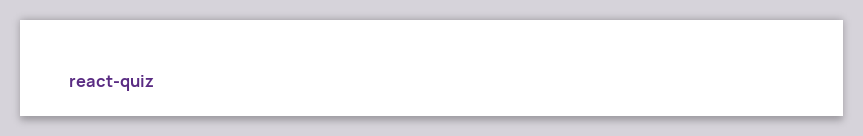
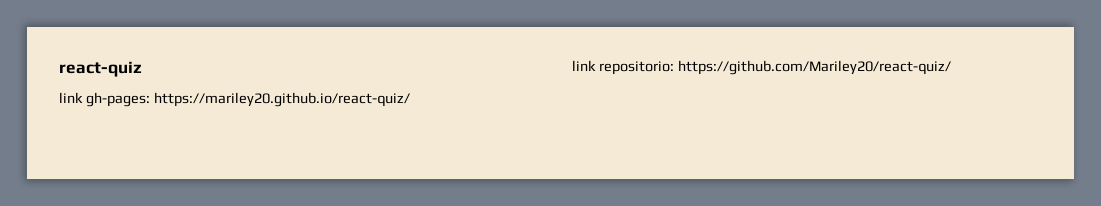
(154, 83) none -> [59,92,410,107] [572,60,951,75] // link gh-pages: https://mariley20.github.io/react-quiz/ // link repositorio: https://github.com/Mariley20/react-quiz/

